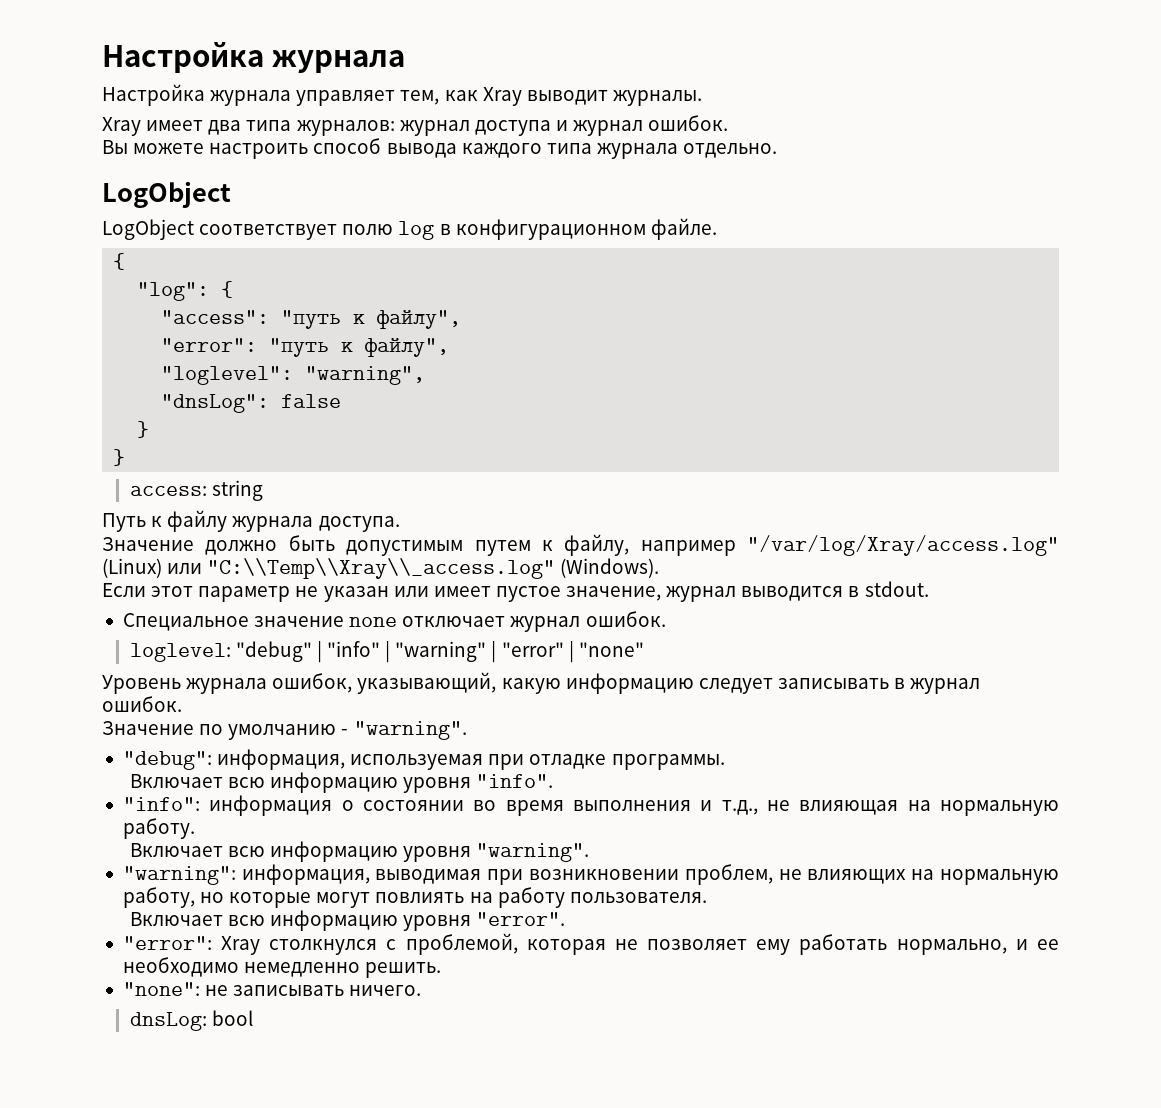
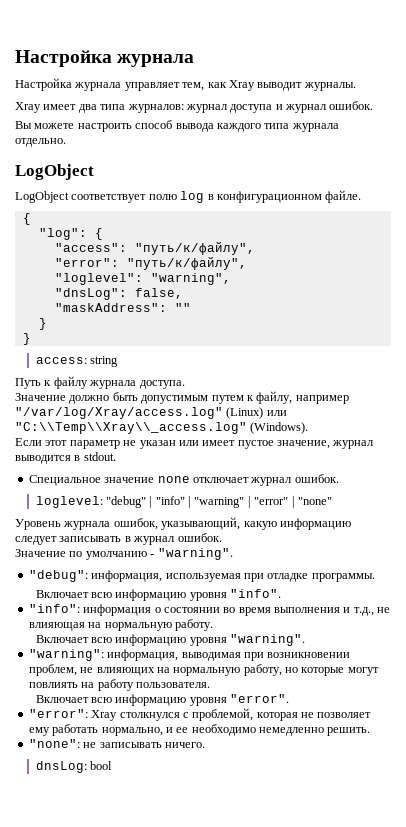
[281,310,462,329] [161,338,450,357] "путь к файлу", // "error": "путь к файлу", -> [134,242,255,255] [54,257,247,270] "путь/к/файлу", // "error": "путь/к/файлу",
[281,394,342,408] false -> [134,288,183,299] [54,303,191,312] false, // "maskAddress": ""

